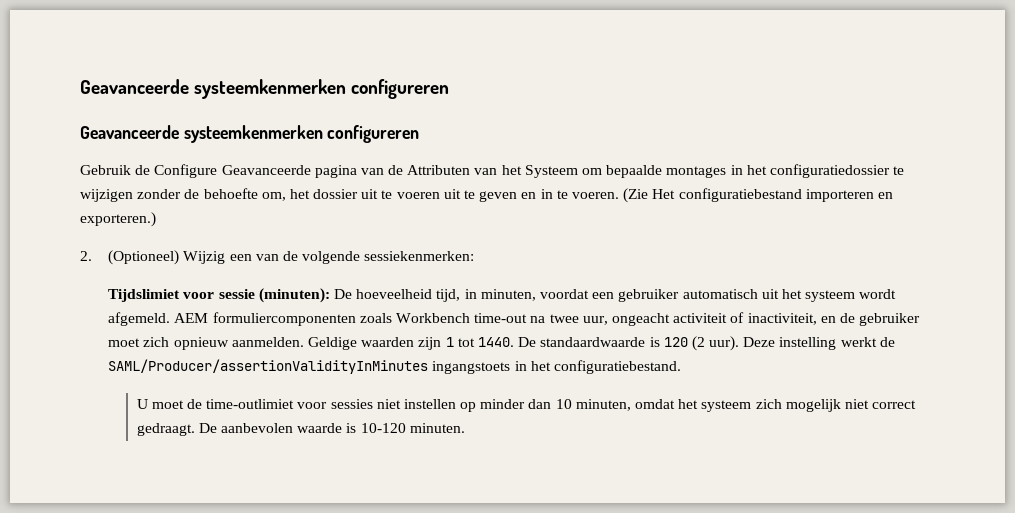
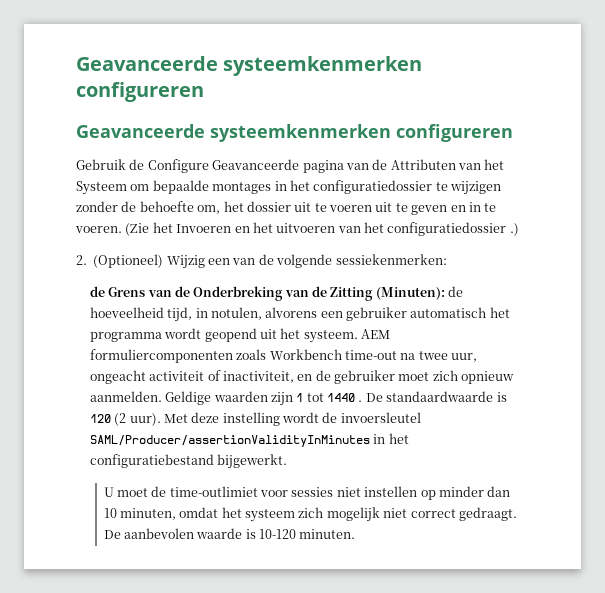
[652,188,893,202] [80,212,156,227] Het configuratiebestand importeren en exporteren.) -> [152,222,519,236] het Invoeren en het uitvoeren van het configuratiedossier .)
[108,288,353,303] Tijdslimiet voor sessie (minuten): De -> [89,286,464,301] de Grens van de Onderbreking van de Zitting (Minuten): de
[480,289,589,301] minuten, voordat -> [210,307,318,320] notulen, alvorens
[761,289,897,302] [108,312,171,326] uit het systeem wordt afgemeld. -> [489,307,510,318] [89,328,358,343] het programma wordt geopend uit het systeem.
[477,337,514,347] 1440. -> [327,393,363,402] 1440 .
[743,337,895,350] [108,359,682,374] Deze instelling werkt de SAML/Producer/assertionValidityInMinutes ingangstoets in het configuratiebestand. -> [163,412,421,426] [89,433,409,447] [89,454,288,469] Met deze instelling wordt de invoersleutel SAML/Producer/assertionValidityInMinutes in het configuratiebestand bijgewerkt.

